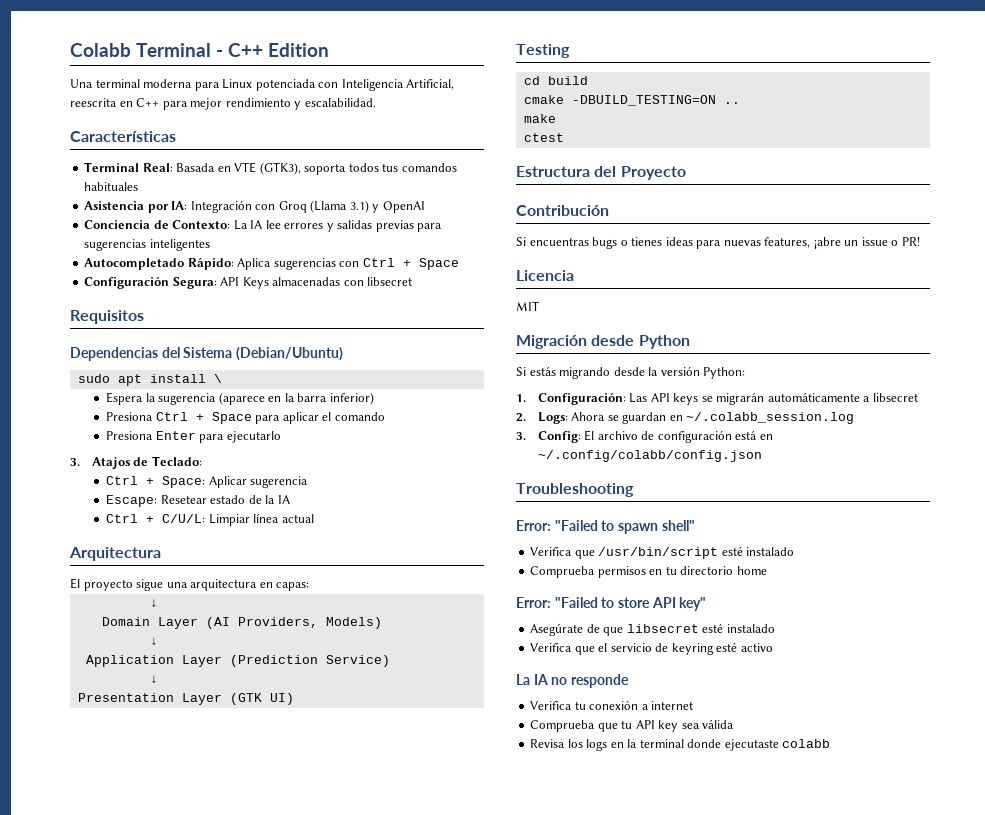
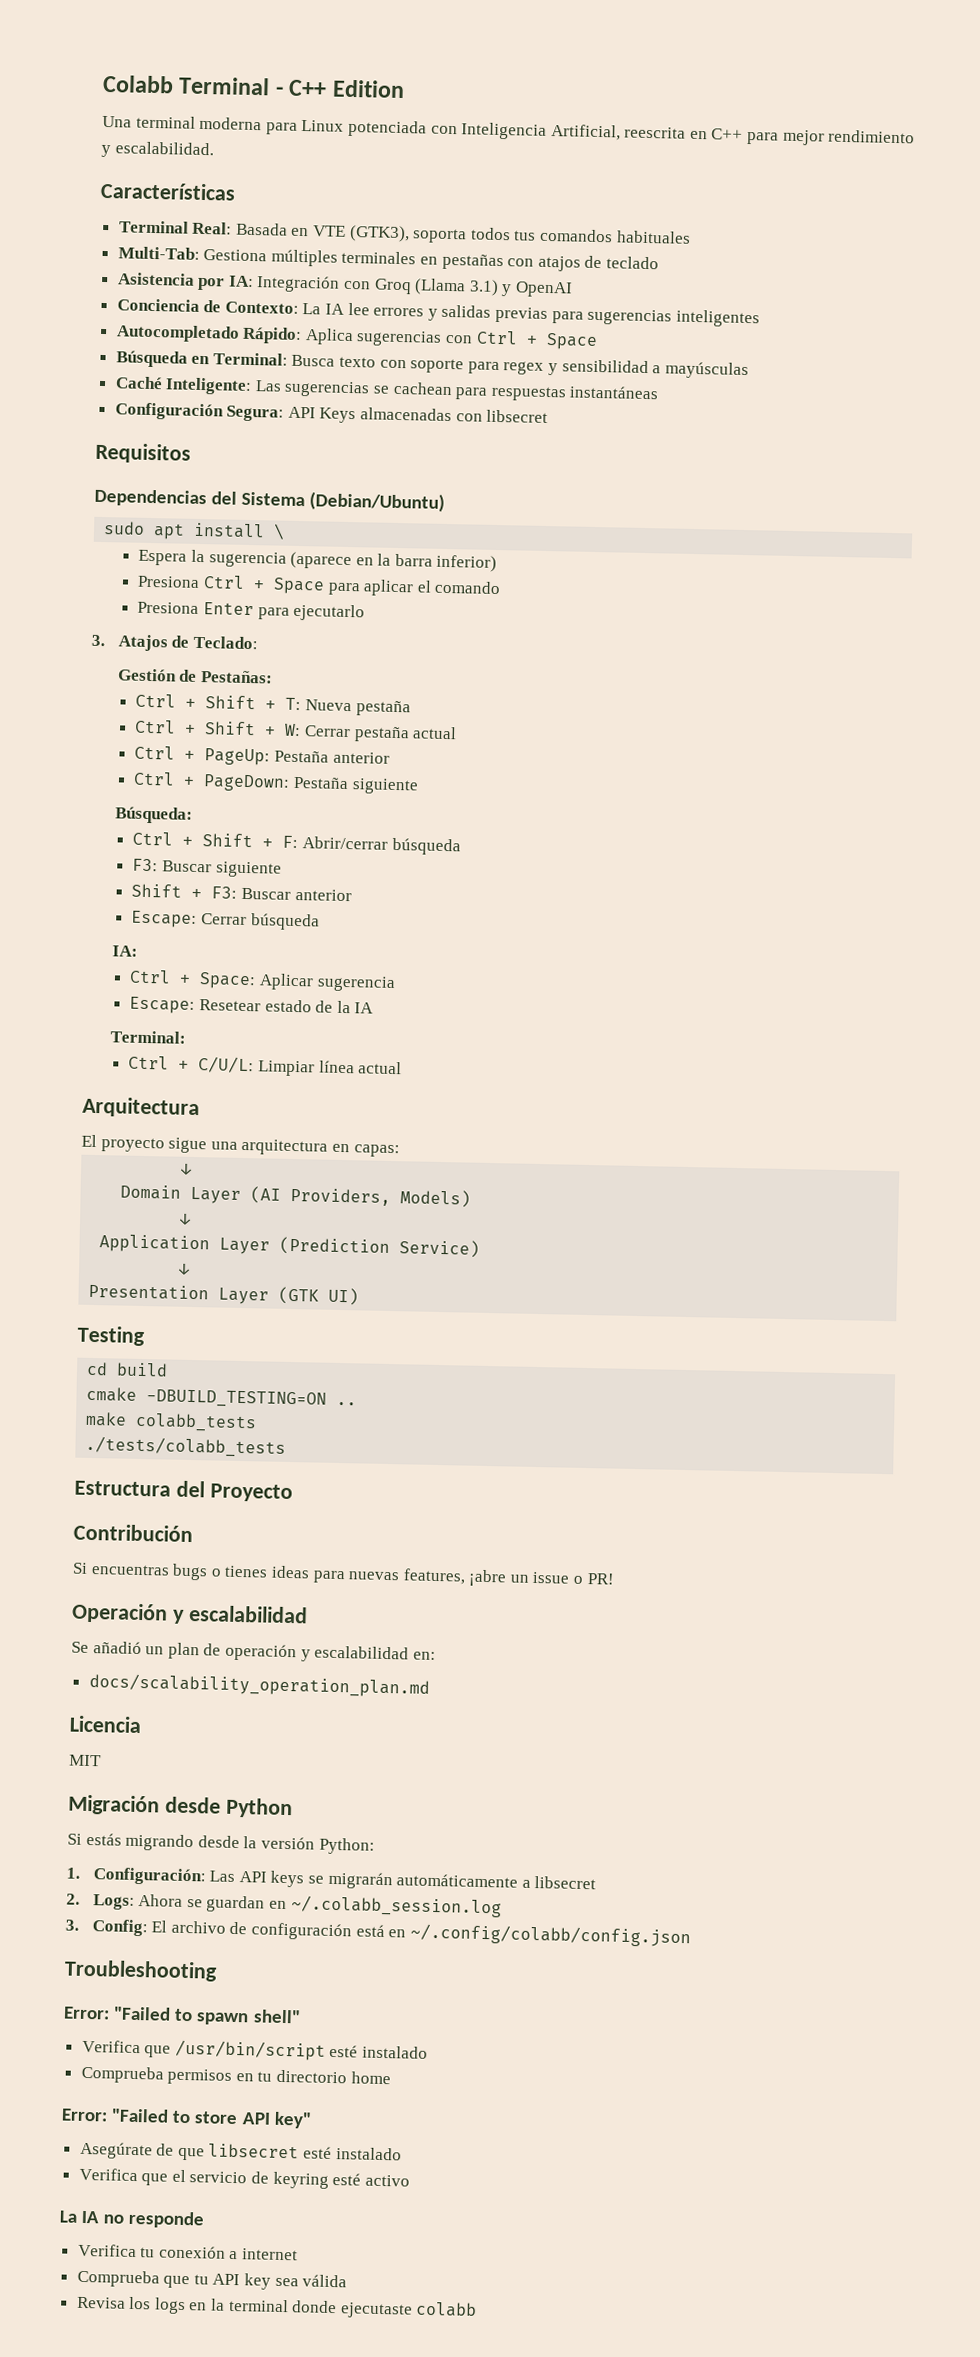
(139, 186) none -> [117,246,660,272] // Multi-Tab: Gestiona múltiples terminales en pestañas con atajos de teclado
(459, 264) none -> [115,350,749,380] [114,376,660,402] // Búsqueda en Terminal: Busca texto con soporte para regex y sensibilidad a mayúsculas // Caché Inteligente: Las sugerencias se cachean para respuestas instantáneas
(202, 461) none -> [117,668,273,684] [135,693,411,717] [134,719,458,743] [134,745,390,766] [133,771,419,795] [114,806,193,824] [132,831,461,856] [132,858,282,878] [131,883,352,902] [131,910,320,931] [111,945,138,957] // Gestión de Pestañas: // Ctrl + Shift + T: Nueva pestaña // Ctrl + Shift + W: Cerrar pestaña actual // Ctrl + PageUp: Pestaña anterior // Ctrl + PageDown: Pestaña siguiente // Búsqueda: // Ctrl + Shift + F: Abrir/cerrar búsqueda // F3: Buscar siguiente // Shift + F3: Buscar anterior // Escape: Cerrar búsqueda // IA:
(290, 499) none -> [109,1030,186,1044] // Terminal:
[523,133,564,142] // ctest -> [135,1412,258,1433] [85,1435,287,1458] colabb_tests // ./tests/colabb_tests
(920, 241) none -> [71,1602,308,1624] [71,1641,436,1662] [88,1672,430,1698] // Operación y escalabilidad // Se añadió un plan de operación y escalabilidad en: // docs/scalability_operation_plan.md

